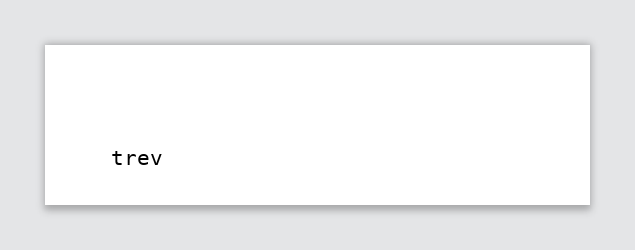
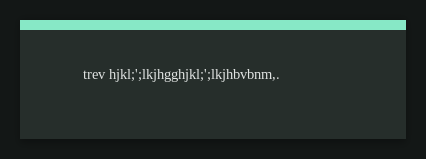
(163, 158) none -> [109,69,280,82] hjkl;';lkjhgghjkl;';lkjhbvbnm,.

